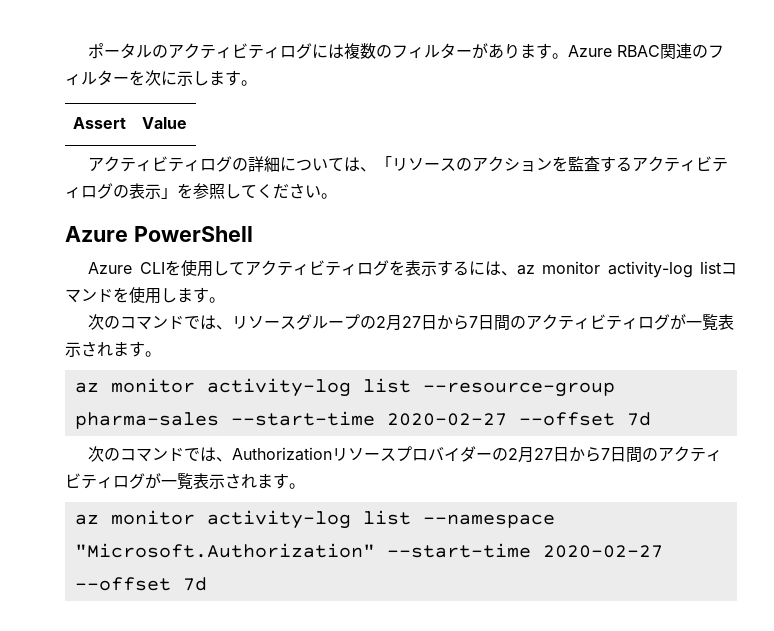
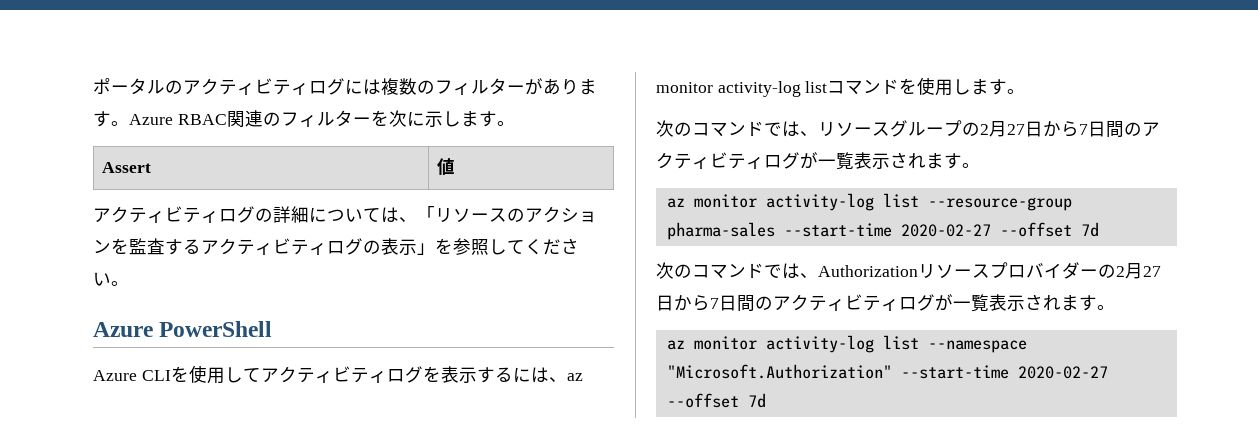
[141,117,187,129] Value -> [437,158,456,175] 値

